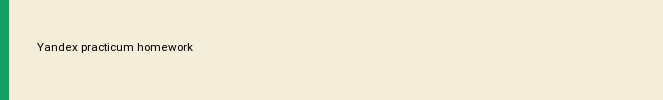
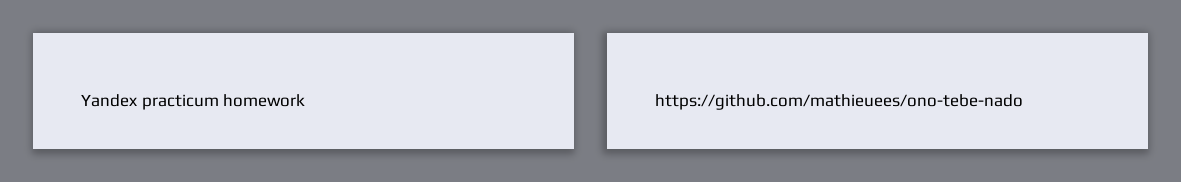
(194, 47) none -> [655,94,1023,110] https://github.com/mathieuees/ono-tebe-nado

